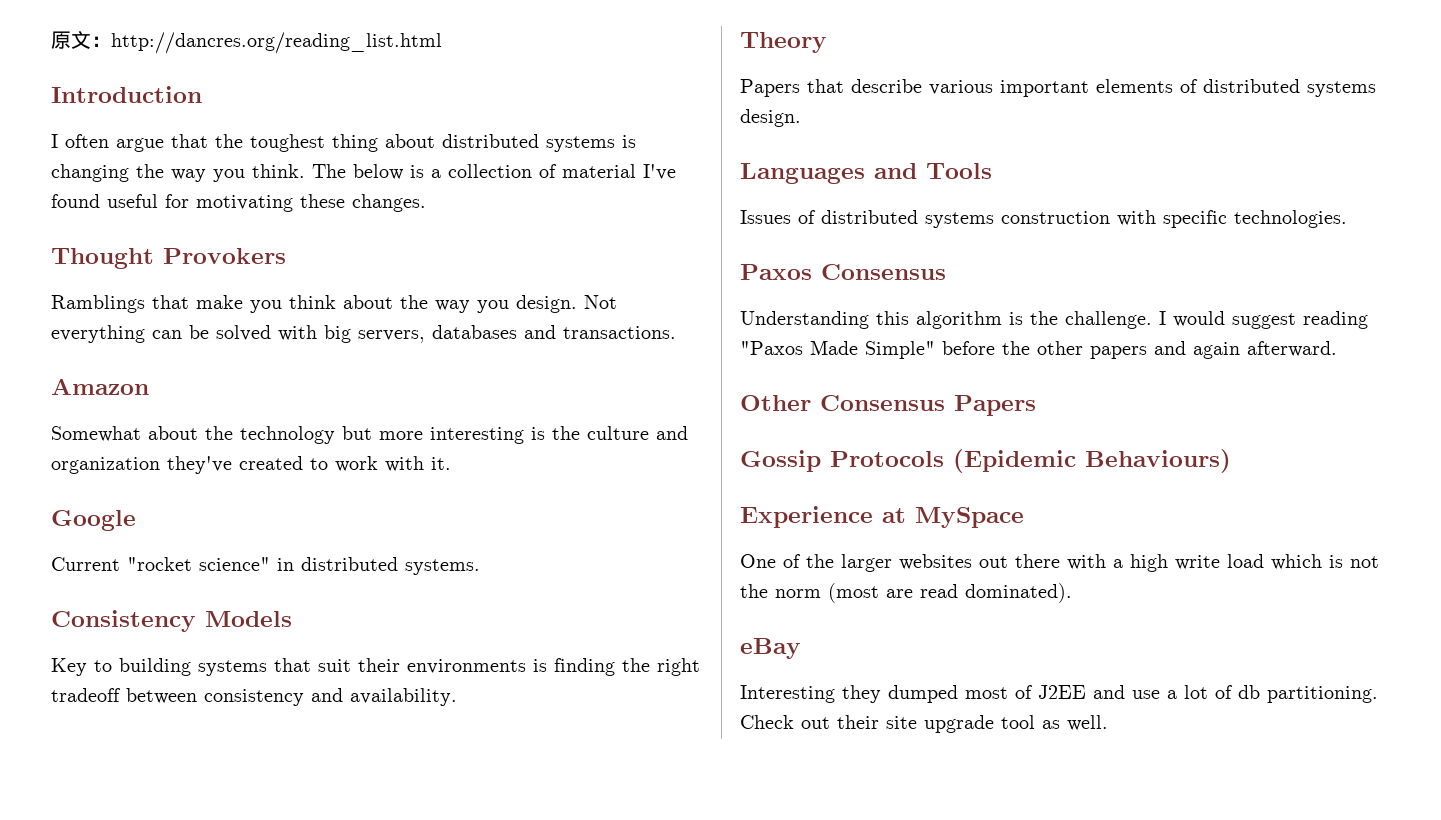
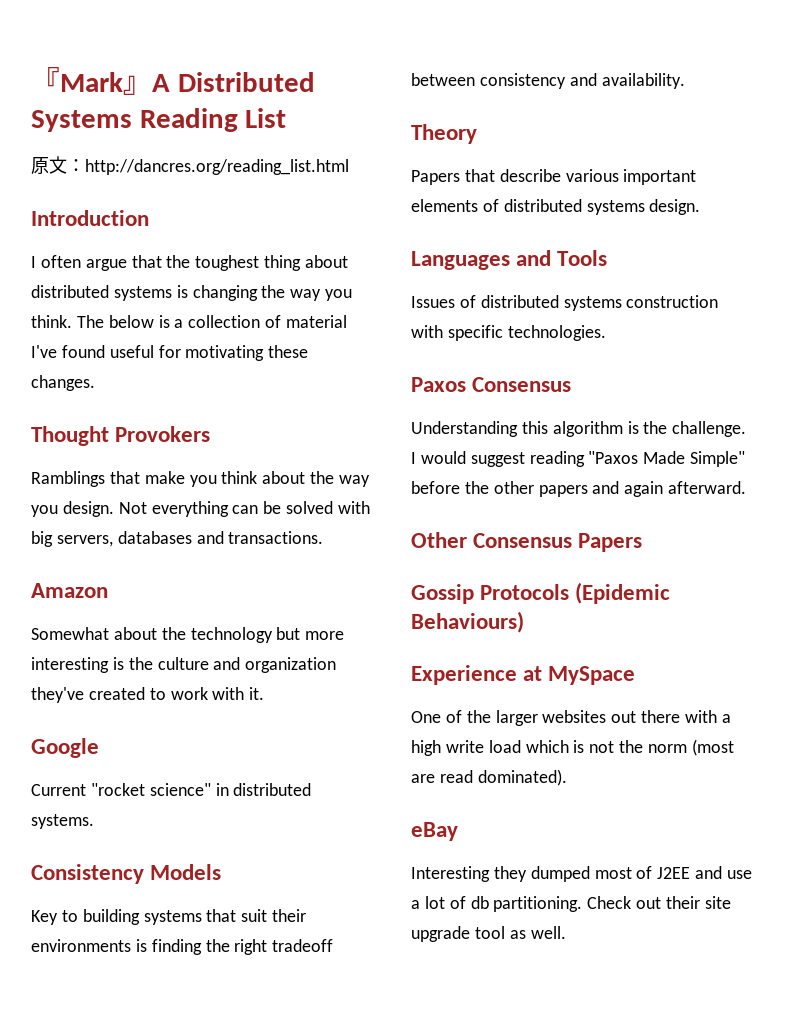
(51, 40) none -> [31,67,315,95] [31,108,287,132] 『Mark』A Distributed Systems Reading List //

